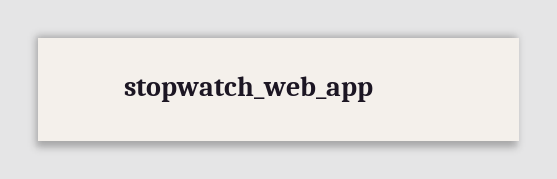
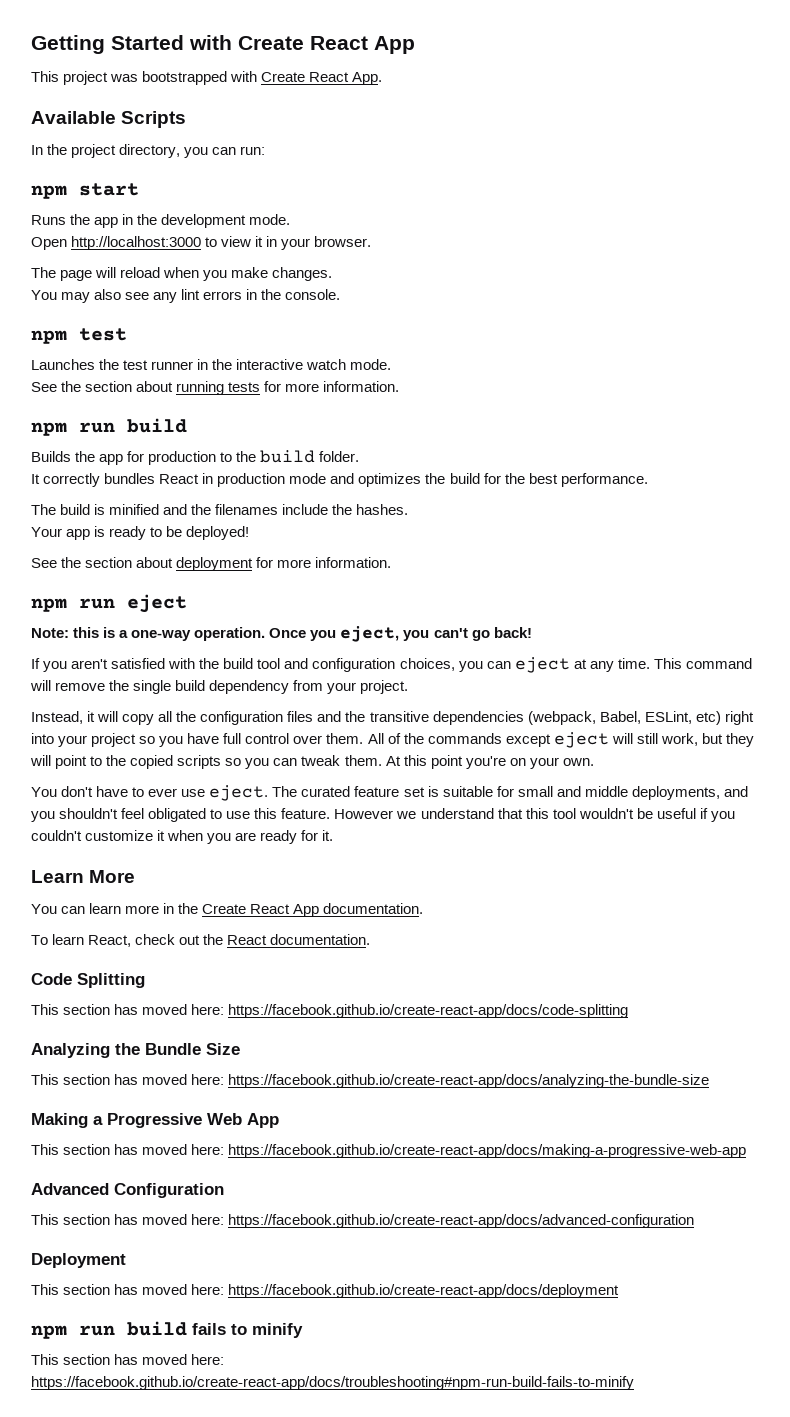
[124,76,373,102] stopwatch_web_app -> [31,35,415,54] [31,71,383,85] [31,111,187,128] [31,144,266,158] [31,183,139,199] [31,214,291,228] [31,236,372,250] [31,267,333,281] [31,289,341,303] [31,328,127,344] [31,359,392,370] [31,381,400,395] [31,418,187,436] [31,450,360,465] [31,473,648,487] [31,504,409,515] [31,526,250,540] [31,557,392,571] [31,594,187,613] [31,626,532,642] [31,657,752,673] [30,680,409,694] [31,711,754,725] [31,732,754,748] [30,755,594,769] [31,785,748,801] [31,808,735,822] [31,830,334,844] [31,870,136,883] [31,903,424,917] [31,934,371,947] [31,973,145,988] [31,1004,629,1018] [31,1043,240,1058] [31,1074,710,1088] [31,1113,279,1128] [31,1144,747,1158] [31,1183,224,1198] [31,1214,695,1228] [31,1253,126,1268] [31,1284,620,1298] [31,1321,303,1339] [31,1354,225,1365] [31,1376,634,1390] Getting Started with Create React App // This project was bootstrapped with Create React App. // Available Scripts // In the project directory, you can run: // npm start // Runs the app in the development mode. // Open http://localhost:3000 to view it in your browser. // The page will reload when you make changes. // You may also see any lint errors in the console. // npm test // Launches the test runner in the interactive watch mode. // See the section about running tests for more information. // npm run build // Builds the app for production to the build folder. // It correctly bundles React in production mode and optimizes the build for the best performance. // The build is minified and the filenames include the hashes. // Your app is ready to be deployed! // See the section about deployment for more information. // npm run eject // Note: this is a one-way operation. Once you eject, you can't go back! // If you aren't satisfied with the build tool and configuration choices, you can eject at any time. This command will remove the single build dependency from your project. // Instead, it will copy all the configuration files and the transitive dependencies (webpack, Babel, ESLint, etc) right into your project so you have full control over them. All of the commands except eject will still work, but they will point to the copied scripts so you can tweak them. At this point you're on your own. // You don't have to ever use eject. The curated feature set is suitable for small and middle deployments, and you shouldn't feel obligated to use this feature. However we understand that this tool wouldn't be useful if you couldn't customize it when you are ready for it. // Learn More // You can learn more in the Create React App documentation. // To learn React, check out the React documentation. // Code Splitting // This section has moved here: https://facebook.github.io/create-react-app/docs/code-splitting // Analyzing the Bundle Size // This section has moved here: https://facebook.github.io/create-react-app/docs/analyzing-the-bundle-size // Making a Progressive Web App // This section has moved here: https://facebook.github.io/create-react-app/docs/making-a-progressive-web-app // Advanced Configuration // This section has moved here: https://facebook.github.io/create-react-app/docs/advanced-configuration // Deployment // This section has moved here: https://facebook.github.io/create-react-app/docs/deployment // npm run build fails to minify // This section has moved here: https://facebook.github.io/create-react-app/docs/troubleshooting#npm-run-build-fails-to-minify

